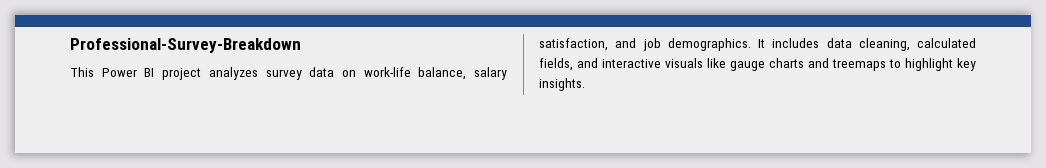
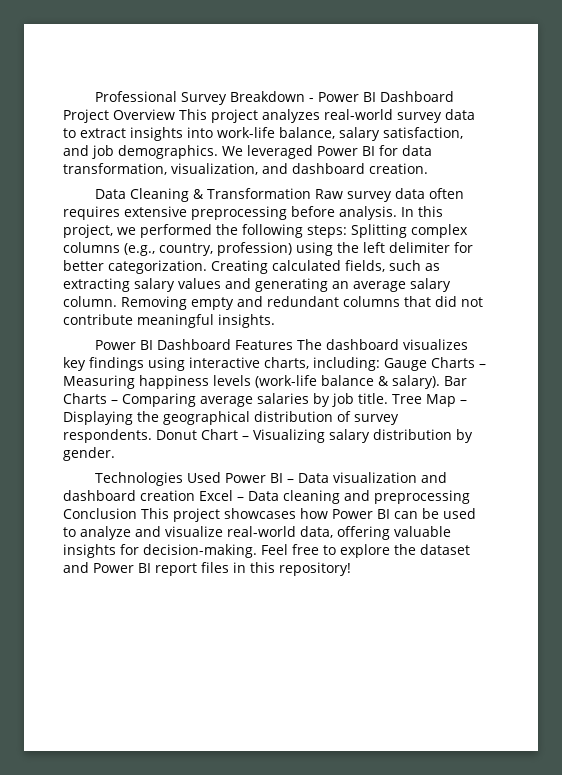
[70,38,301,53] [70,67,155,77] Professional-Survey-Breakdown // This Power BI -> [94,91,454,105] [63,109,207,123] Professional Survey Breakdown - Power BI Dashboard Project Overview This
[265,67,356,80] survey data on -> [324,109,475,123] [63,127,213,141] real-world survey data to extract insights into
[758,38,976,51] [539,58,976,71] [539,78,585,91] It includes data cleaning, calculated fields, and interactive visuals like gauge charts and treemaps to highlight key insights. -> [222,145,432,159] [63,163,428,175] [94,188,464,202] [63,206,443,220] [63,224,468,238] [63,242,473,256] [63,260,440,274] [63,278,451,292] [63,296,483,310] [63,314,275,328] [94,339,468,350] [63,357,486,371] [63,375,467,389] [63,393,467,407] [63,411,399,425] [63,429,473,443] [63,447,115,461] [94,472,447,486] [63,490,470,504] [63,508,476,522] [63,526,451,540] [63,544,470,558] [63,562,351,576] We leveraged Power BI for data transformation, visualization, and dashboard creation. // Data Cleaning & Transformation Raw survey data often requires extensive preprocessing before analysis. In this project, we performed the following steps: Splitting complex columns (e.g., country, profession) using the left delimiter for better categorization. Creating calculated fields, such as extracting salary values and generating an average salary column. Removing empty and redundant columns that did not contribute meaningful insights. // Power BI Dashboard Features The dashboard visualizes key findings using interactive charts, including: Gauge Charts – Measuring happiness levels (work-life balance & salary). Bar Charts – Comparing average salaries by job title. Tree Map – Displaying the geographical distribution of survey respondents. Donut Chart – Visualizing salary distribution by gender. // Technologies Used Power BI – Data visualization and dashboard creation Excel – Data cleaning and preprocessing Conclusion This project showcases how Power BI can be used to analyze and visualize real-world data, offering valuable insights for decision-making. Feel free to explore the dataset and Power BI report files in this repository!

